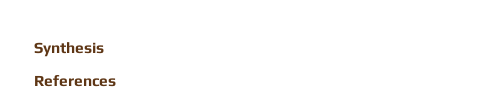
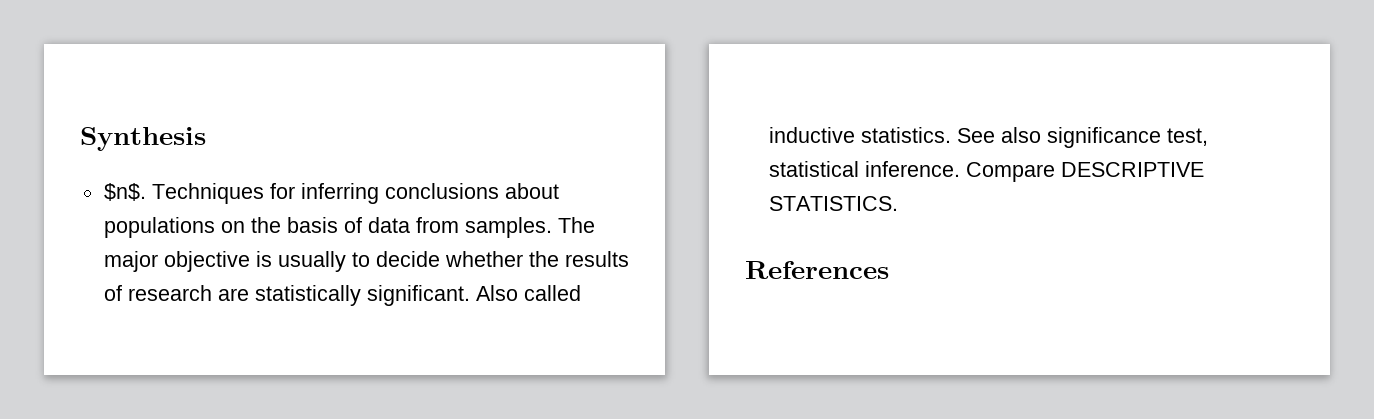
(104, 49) none -> [103,183,559,204] [103,217,595,238] [103,251,629,272] [103,285,581,306] [768,127,1208,148] [768,161,1204,182] [768,196,898,211] // $n$. Techniques for inferring conclusions about populations on the basis of data from samples. The major objective is usually to decide whether the results of research are statistically significant. Also called inductive statistics. See also significance test, statistical inference. Compare DESCRIPTIVE STATISTICS.

